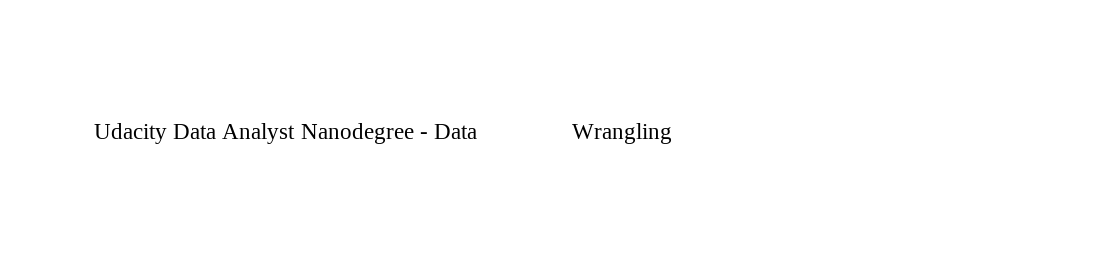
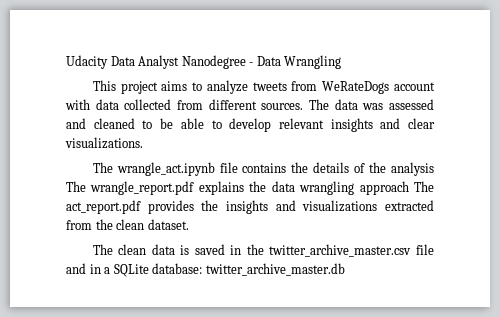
(672, 133) none -> [92,80,435,94] [65,99,435,110] [66,118,435,132] [65,137,143,149] [92,162,434,176] [66,181,434,195] [66,200,434,214] [66,219,189,230] [92,244,435,257] [66,263,345,277] // This project aims to analyze tweets from WeRateDogs account with data collected from different sources. The data was assessed and cleaned to be able to develop relevant insights and clear visualizations. // The wrangle_act.ipynb file contains the details of the analysis The wrangle_report.pdf explains the data wrangling approach The act_report.pdf provides the insights and visualizations extracted from the clean dataset. // The clean data is saved in the twitter_archive_master.csv file and in a SQLite database: twitter_archive_master.db

